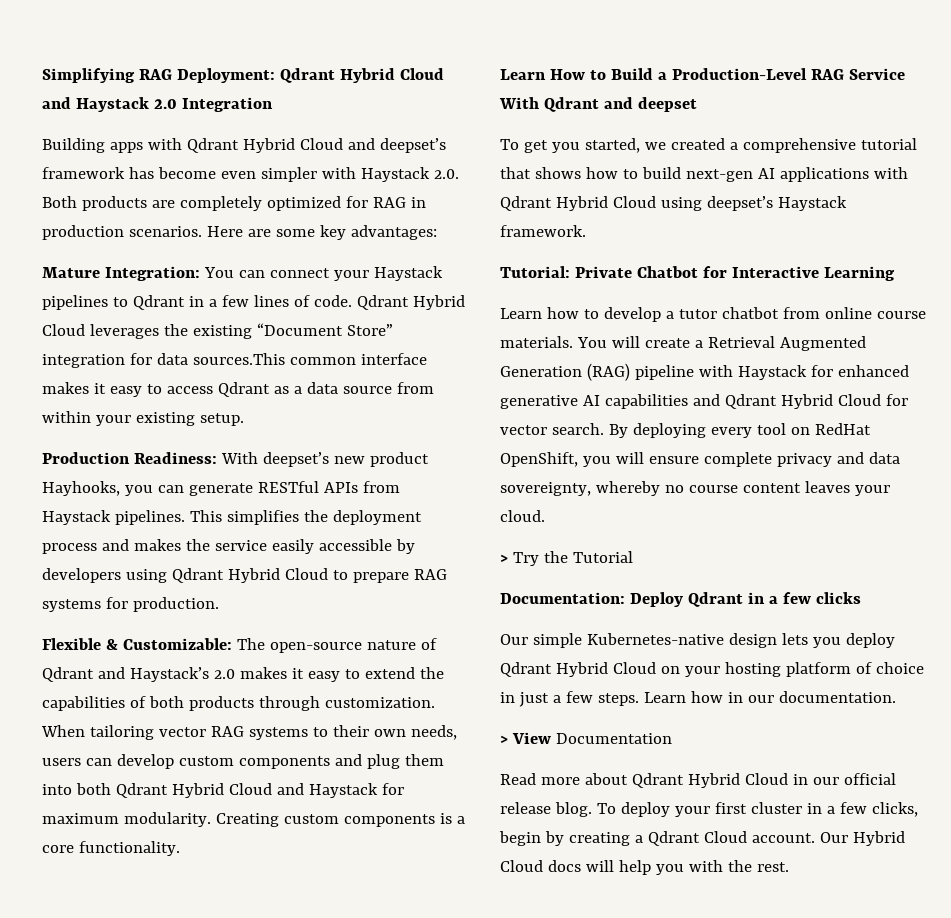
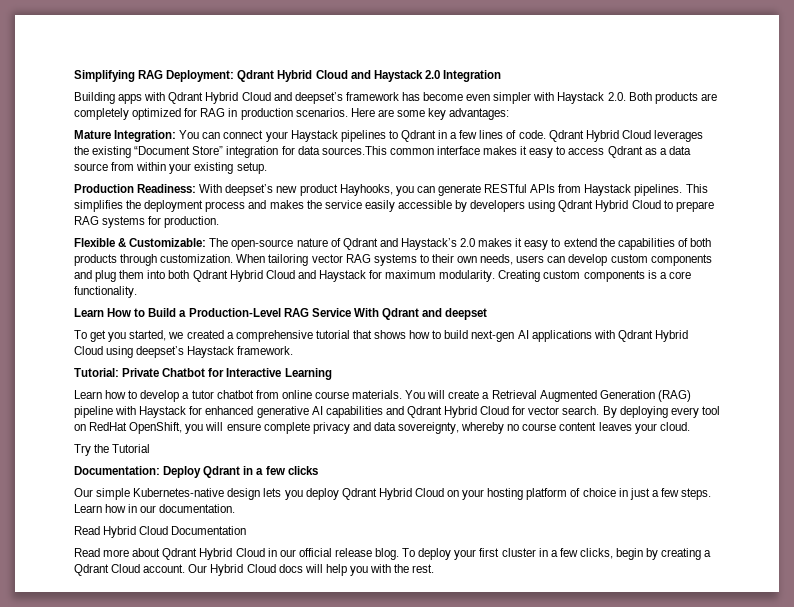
[500,554,508,563] > -> (690, 426) none
[500,732,551,744] > View -> [74,526,169,538] Read Hybrid Cloud

